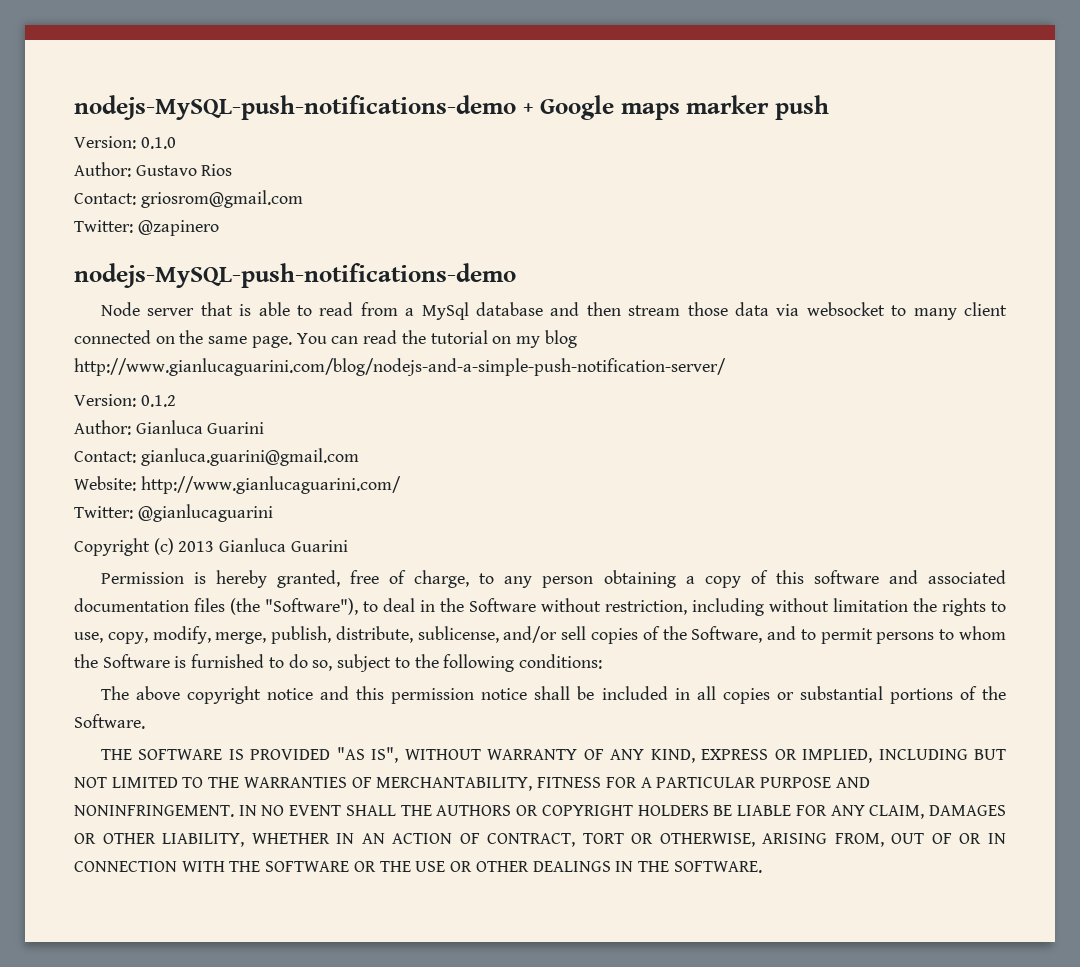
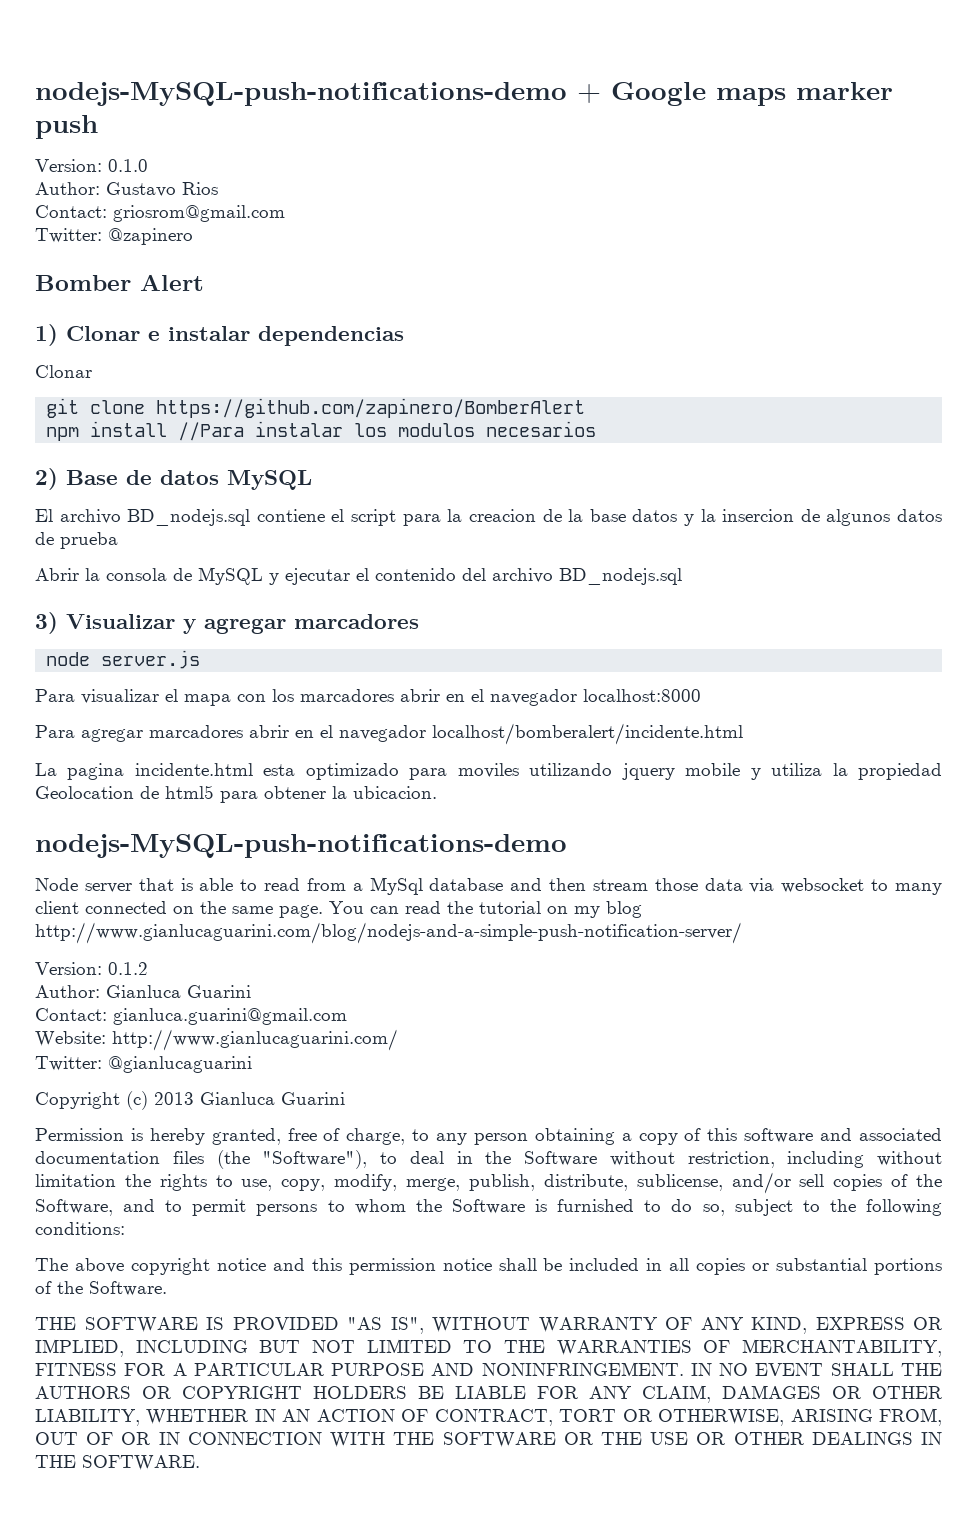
(219, 228) none -> [35,274,204,291] [35,324,404,346] [35,365,92,378] [46,398,586,418] [46,421,597,441] [35,468,312,490] [35,509,942,526] [35,532,118,549] [35,567,682,585] [35,612,419,634] [46,650,201,669] [35,689,701,706] [35,723,743,745] [35,763,942,780] [35,785,437,803] // Bomber Alert // 1) Clonar e instalar dependencias // Clonar // git clone https://github.com/zapinero/BomberAlert // npm install //Para instalar los modulos necesarios // 2) Base de datos MySQL // El archivo BD_nodejs.sql contiene el script para la creacion de la base datos y la insercion de algunos datos de prueba // Abrir la consola de MySQL y ejecutar el contenido del archivo BD_nodejs.sql // 3) Visualizar y agregar marcadores // node server.js // Para visualizar el mapa con los marcadores abrir en el navegador localhost:8000 // Para agregar marcadores abrir en el navegador localhost/bomberalert/incidente.html // La pagina incidente.html esta optimizado para moviles utilizando jquery mobile y utiliza la propiedad Geolocation de html5 para obtener la ubicacion.

